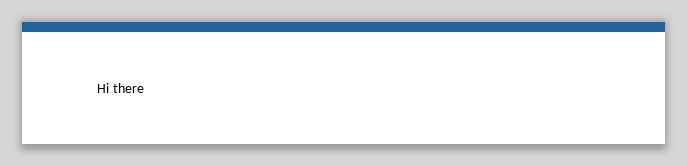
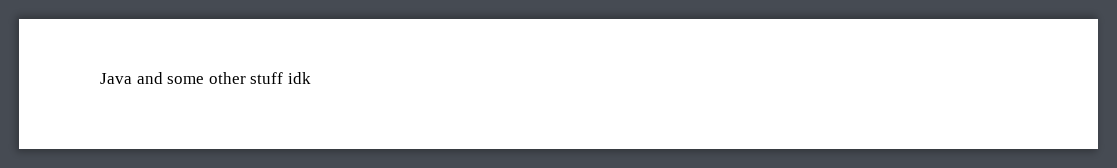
[97,83,144,93] Hi there -> [100,72,311,84] Java and some other stuff idk

